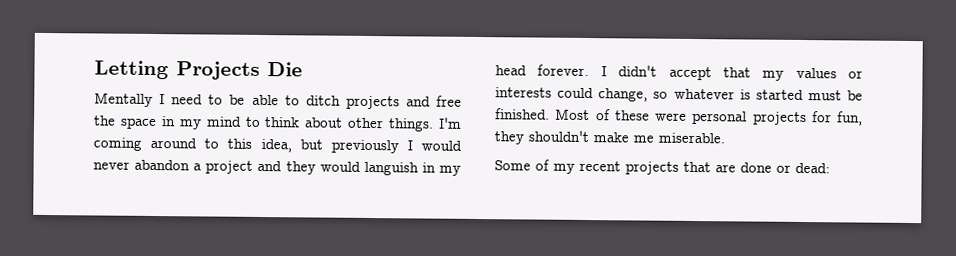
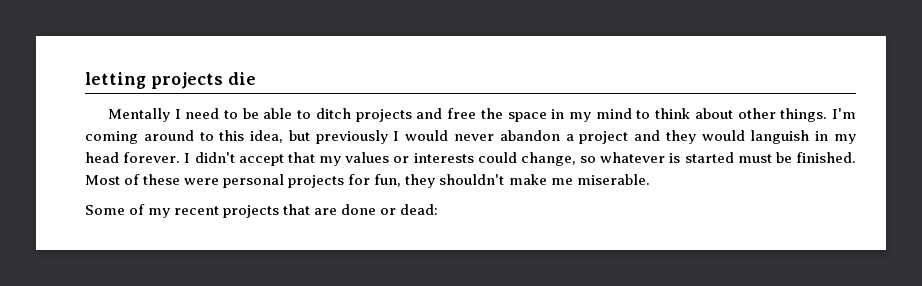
[94,60,303,80] Letting Projects Die -> [85,72,256,89] letting projects die

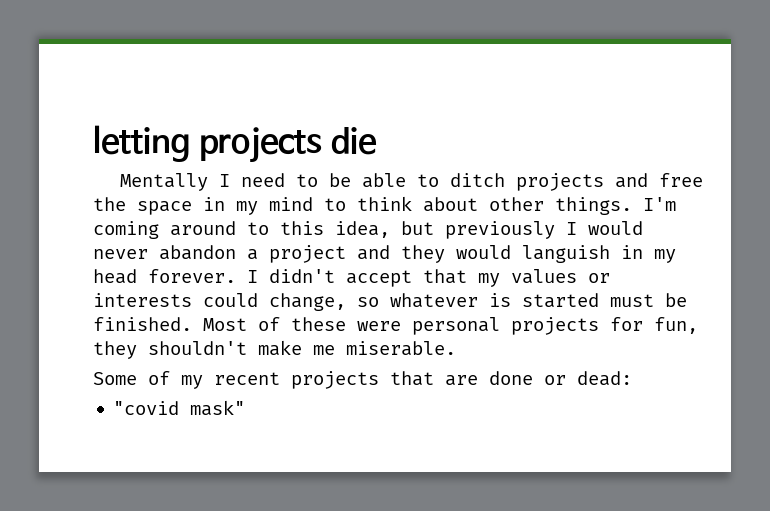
(439, 209) none -> [113,400,246,416] // "covid mask"

